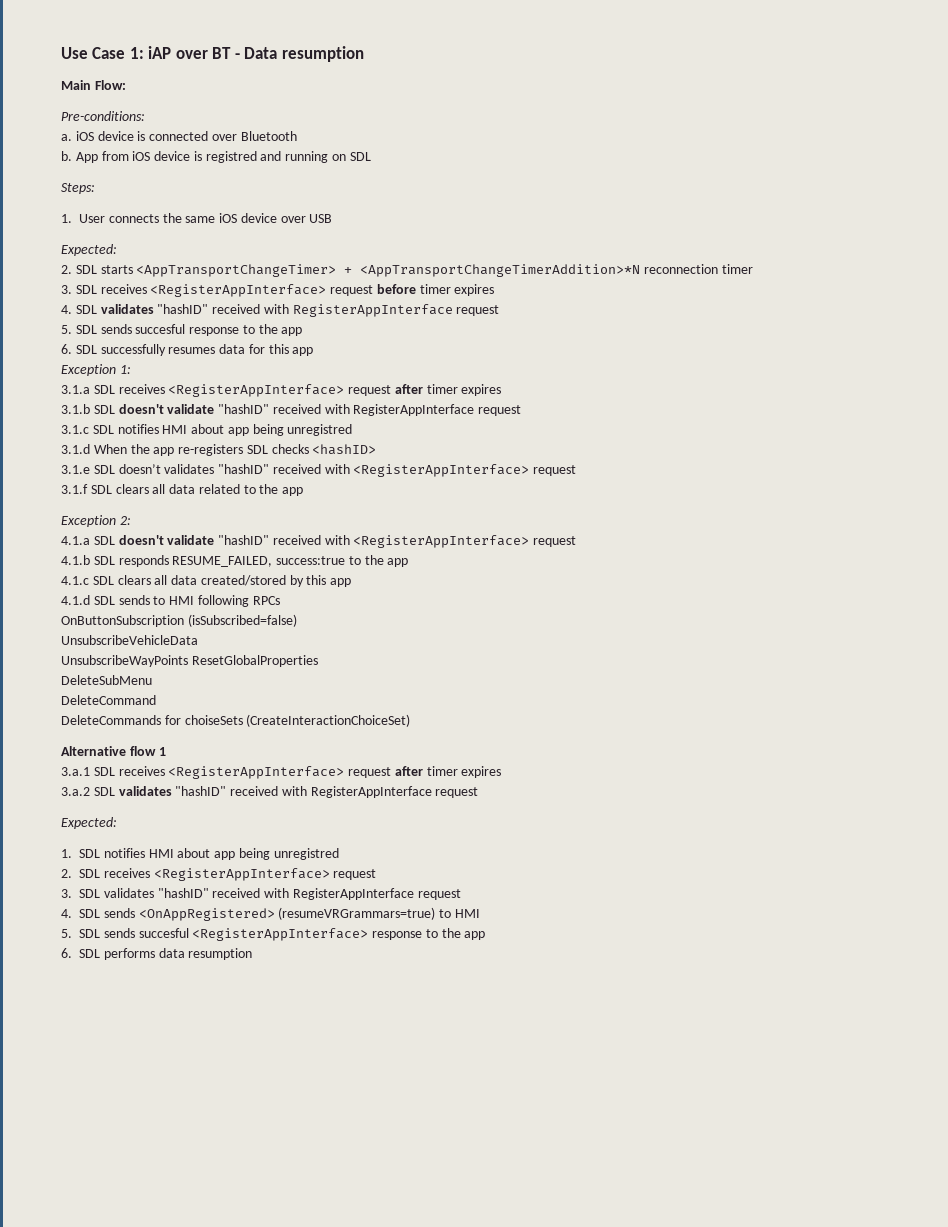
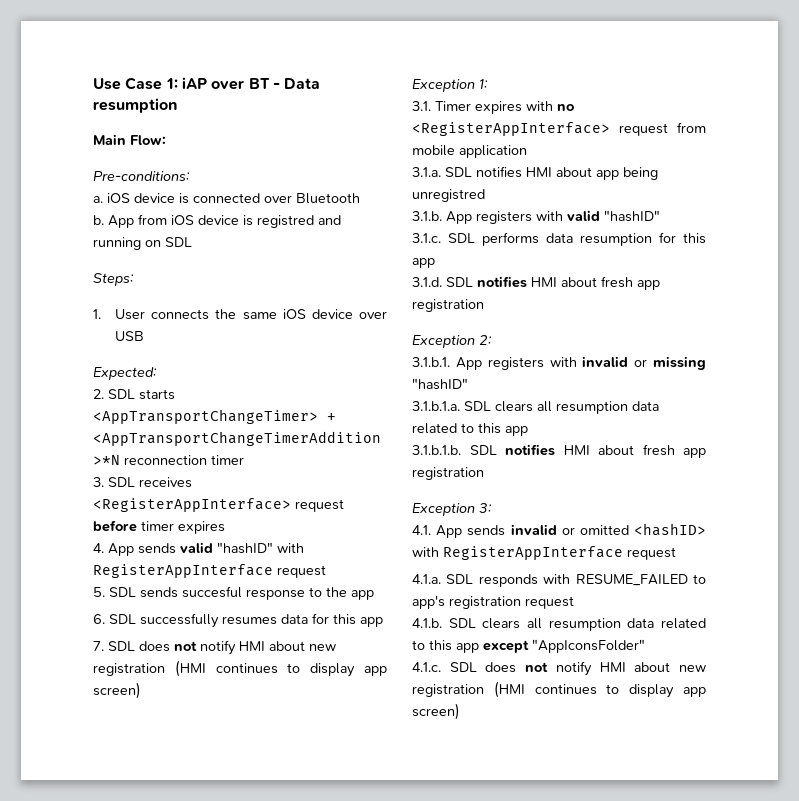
[75,304,261,314] SDL validates "hashID" received -> [108,542,273,556] App sends valid "hashID"
[61,364,131,376] [61,384,502,397] [61,404,522,416] [61,424,353,436] [61,444,377,456] [61,464,577,477] [61,484,304,496] Exception 1: // 3.1.a SDL receives <RegisterAppInterface> request after timer expires // 3.1.b SDL doesn't validate "hashID" received with RegisterAppInterface request // 3.1.c SDL notifies HMI about app being unregistred // 3.1.d When the app re-registers SDL checks <hashID> // 3.1.e SDL doesn’t validates "hashID" received with <RegisterAppInterface> request // 3.1.f SDL clears all data related to the app -> [93,640,336,655] [93,660,388,677] [93,682,141,699] [412,79,488,92] [412,101,574,114] [412,122,706,136] [412,145,527,158] [412,166,658,180] [412,189,485,202] [412,210,660,224] [412,232,706,246] [412,258,435,268] [412,276,660,290] [412,299,484,312] 7. SDL does not notify HMI about new registration (HMI continues to display app screen) // Exception 1: // 3.1. Timer expires with no <RegisterAppInterface> request from mobile application // 3.1.a. SDL notifies HMI about app being unregistred // 3.1.b. App registers with valid "hashID" // 3.1.c. SDL performs data resumption for this app // 3.1.d. SDL notifies HMI about fresh app registration
[61,535,577,548] [61,555,409,567] [61,575,352,587] [61,595,280,607] [61,614,297,627] [61,635,198,645] [61,655,318,667] [61,675,152,685] [61,695,156,705] [61,714,411,727] [61,746,166,756] [61,766,502,779] [61,786,479,798] [61,817,117,829] [61,848,339,860] [61,868,377,881] [61,888,461,900] [61,907,480,921] [61,928,486,941] [61,948,253,960] 4.1.a SDL doesn't validate "hashID" received with <RegisterAppInterface> request // 4.1.b SDL responds RESUME_FAILED, success:true to the app // 4.1.c SDL clears all data created/stored by this app // 4.1.d SDL sends to HMI following RPCs // OnButtonSubscription (isSubscribed=false) // UnsubscribeVehicleData // UnsubscribeWayPoints ResetGlobalProperties // DeleteSubMenu // DeleteCommand // DeleteCommands for choiseSets (CreateInteractionChoiceSet) // Alternative flow 1 // 3.a.1 SDL receives <RegisterAppInterface> request after timer expires // 3.a.2 SDL validates "hashID" received with RegisterAppInterface request // Expected: // 1. SDL notifies HMI about app being unregistred // 2. SDL receives <RegisterAppInterface> request // 3. SDL validates "hashID" received with RegisterAppInterface request // 4. SDL sends <OnAppRegistered> (resumeVRGrammars=true) to HMI // 5. SDL sends succesful <RegisterAppInterface> response to the app // 6. SDL performs data resumption -> [412,356,706,370] [412,378,468,390] [412,401,659,414] [412,423,528,436] [412,444,706,458] [412,467,484,480] [412,503,492,516] [412,523,706,538] [412,546,676,560] [412,574,706,587] [412,595,574,609] [412,618,706,631] [412,639,645,653] [412,661,706,676] [412,681,706,698] [412,703,460,720] 3.1.b.1. App registers with invalid or missing "hashID" // 3.1.b.1.a. SDL clears all resumption data related to this app // 3.1.b.1.b. SDL notifies HMI about fresh app registration // Exception 3: // 4.1. App sends invalid or omitted <hashID> with RegisterAppInterface request // 4.1.a. SDL responds with RESUME_FAILED to app's registration request // 4.1.b. SDL clears all resumption data related to this app except "AppIconsFolder" // 4.1.c. SDL does not notify HMI about new registration (HMI continues to display app screen)

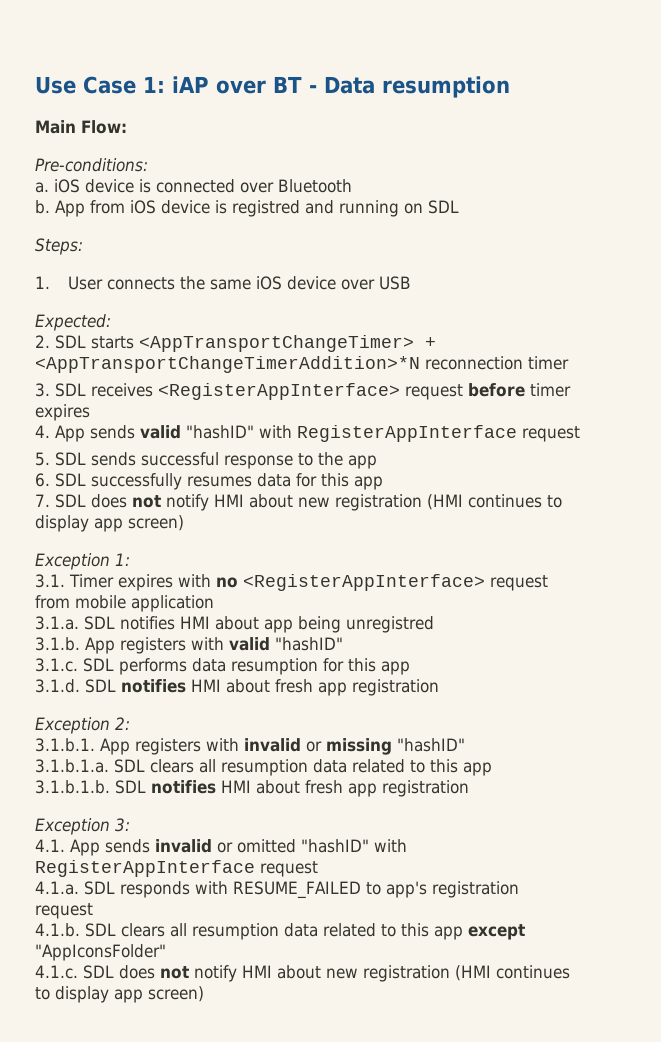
[182,586,242,598] succesful -> [141,452,219,466] successful
[634,523,706,536] <hashID> -> [301,839,369,853] "hashID"

